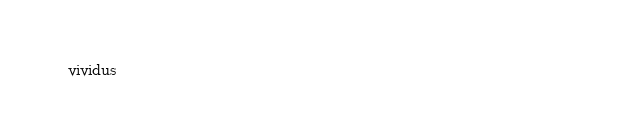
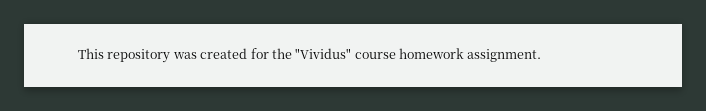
[68,64,116,77] vividus -> [78,48,542,63] This repository was created for the "Vividus" course homework assignment.

